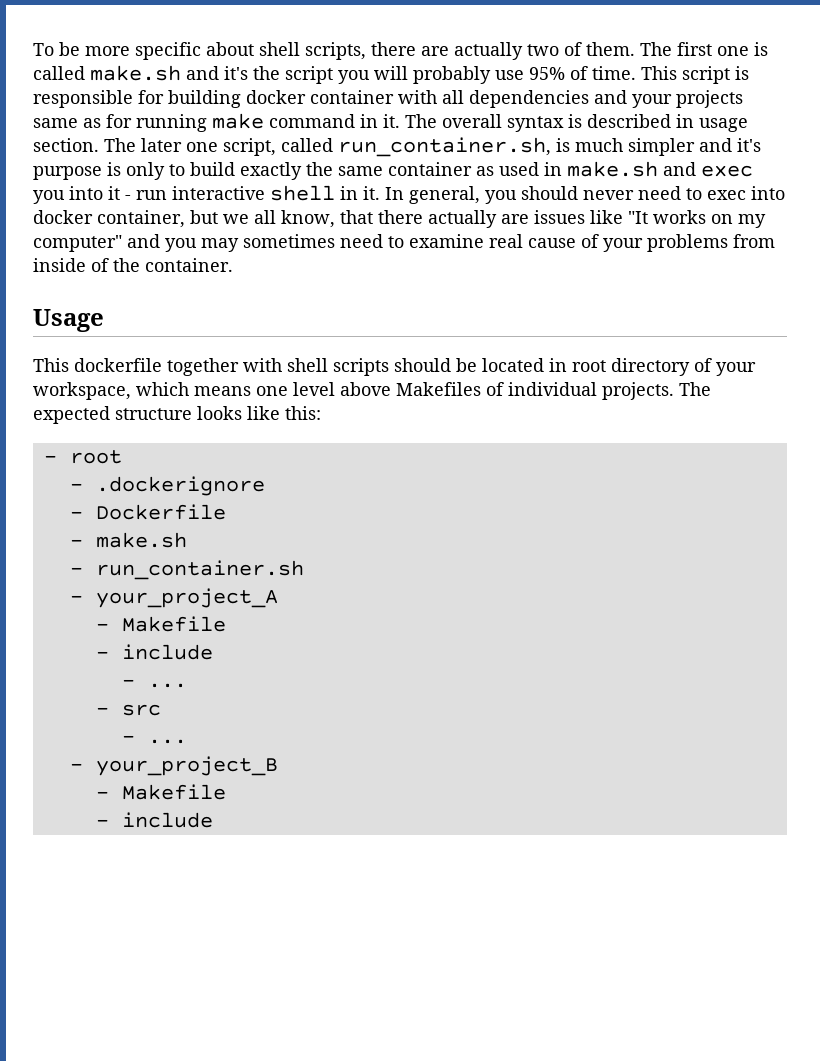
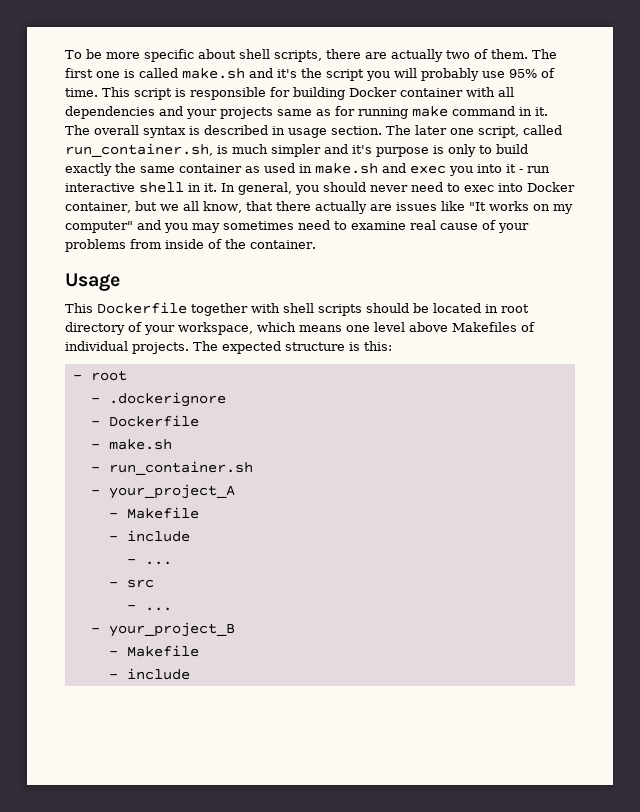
[246,90,306,104] docker -> [349,87,397,97] Docker
[33,210,93,224] docker -> [527,182,575,192] Docker
[74,358,162,372] dockerfile -> [97,302,187,314] Dockerfile
[197,406,280,420] looks like -> [349,342,360,351] is

